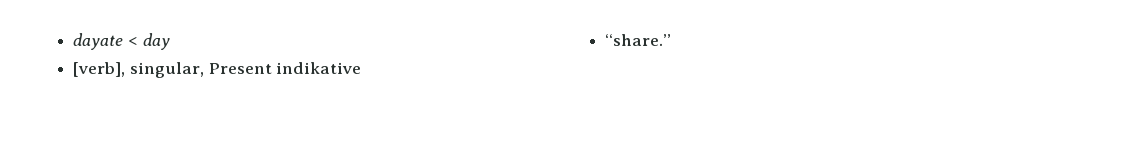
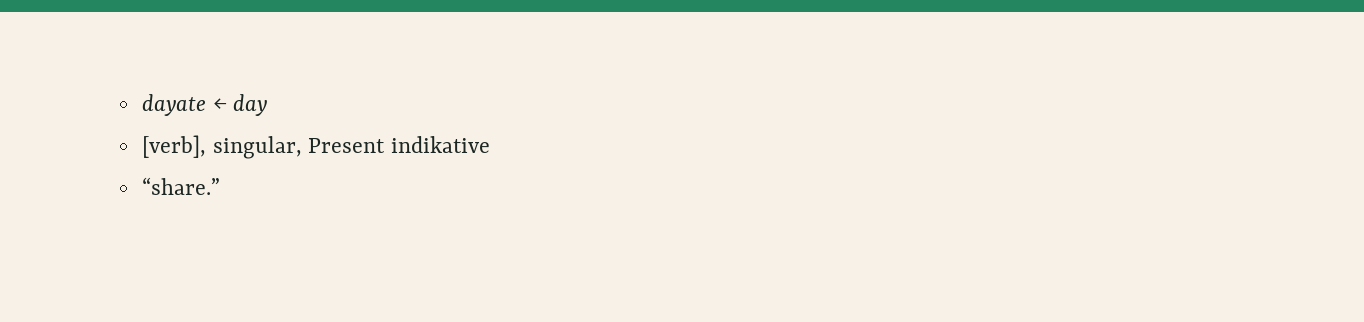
[127,37,138,46] < -> [212,98,227,111] ←

